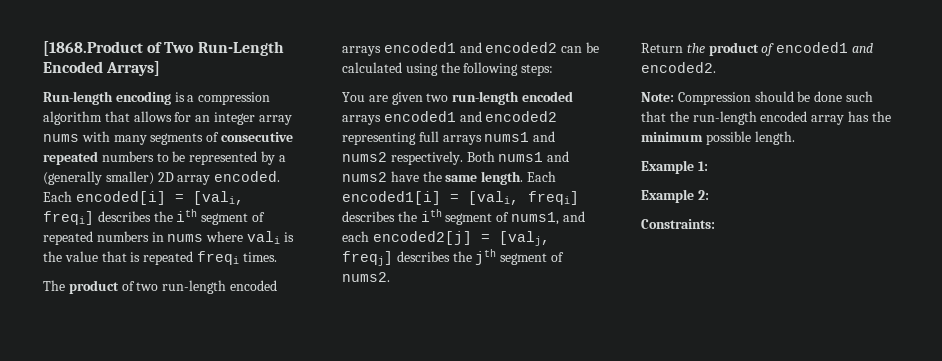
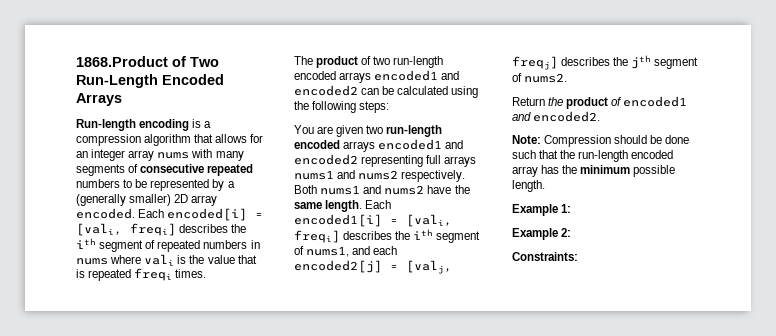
[43,41,143,56] [1868.Product -> [76,56,168,67] 1868.Product
[106,61,161,76] Arrays] -> [76,93,122,106] Arrays

